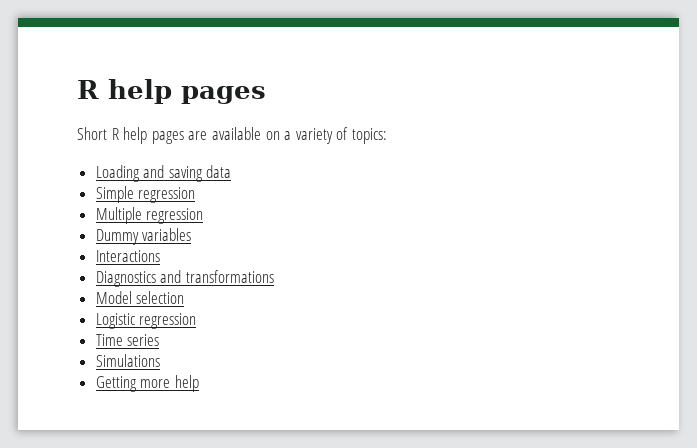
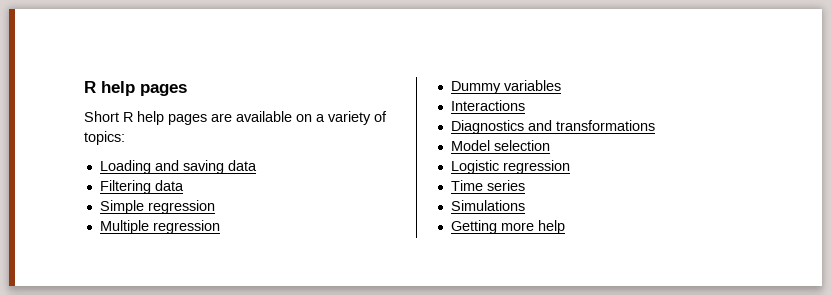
(232, 171) none -> [99,180,184,194] // Filtering data

